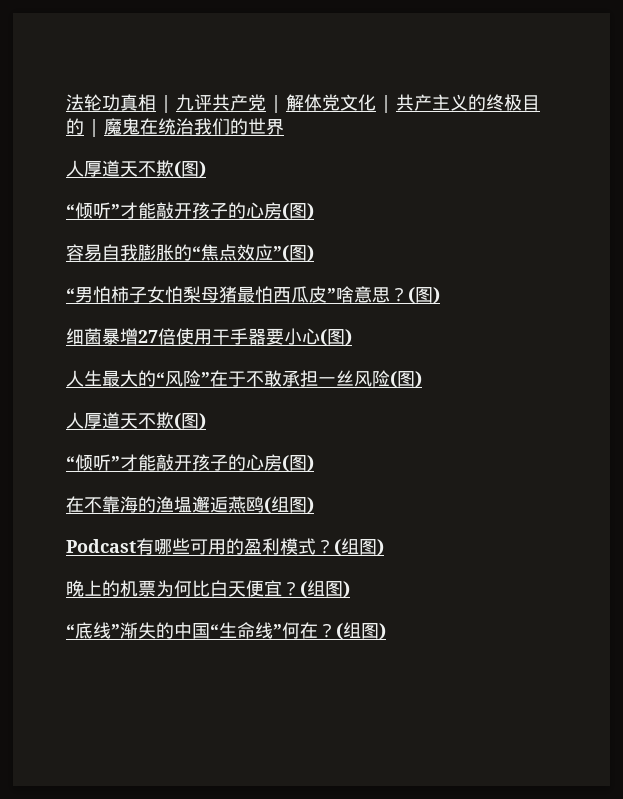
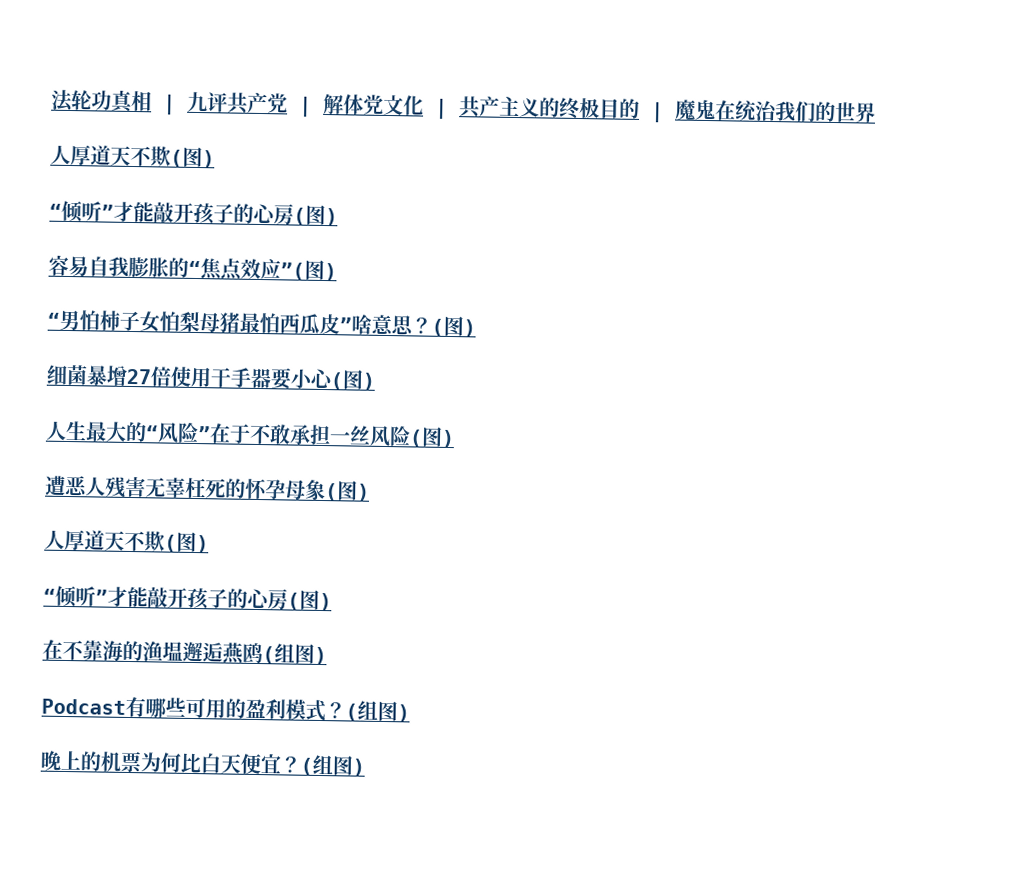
(422, 379) none -> [45,474,370,502] // 遭恶人残害无辜枉死的怀孕母象(图)
[66,622,386,640] // “底线”渐失的中国“生命线”何在？(组图) -> (365, 767) none

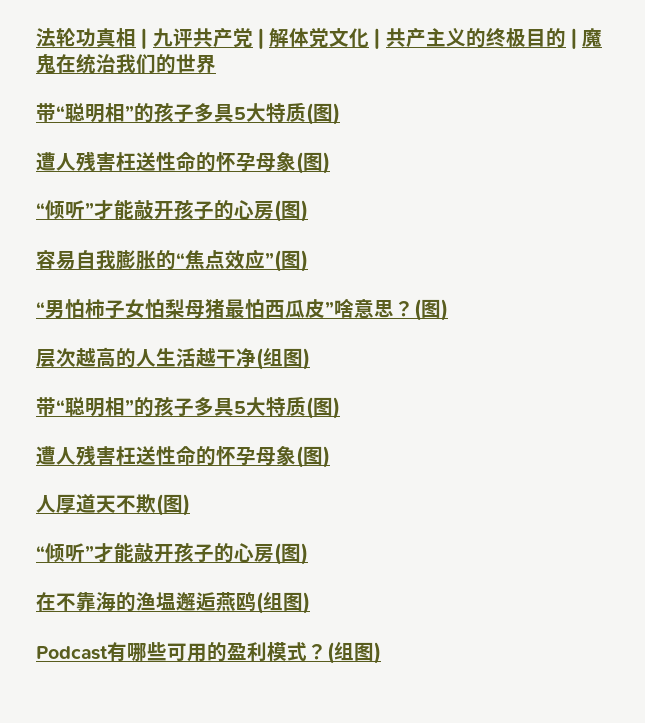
[50,145,171,167] 人厚道天不欺 -> [36,102,340,125] [36,151,296,172] 带“聪明相”的孩子多具5大特质(图) // 遭人残害枉送性命的怀孕母象
[46,364,376,391] [45,420,455,449] [45,474,226,499] 细菌暴增27倍使用干手器要小心(图) // 人生最大的“风险”在于不敢承担一丝风险(图) // 遭恶人残害无辜枉死 -> [36,347,310,370] [36,396,340,419] [36,445,196,466] 层次越高的人生活越干净(组图) // 带“聪明相”的孩子多具5大特质(图) // 遭人残害枉送性命
[40,750,365,777] // 晚上的机票为何比白天便宜？(组图) -> (381, 653) none

